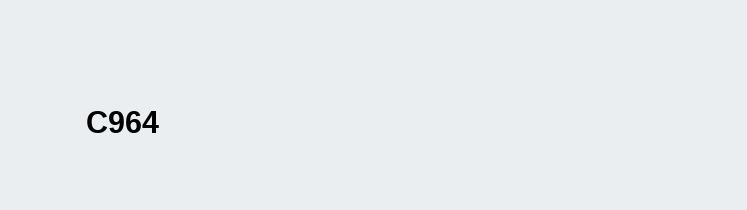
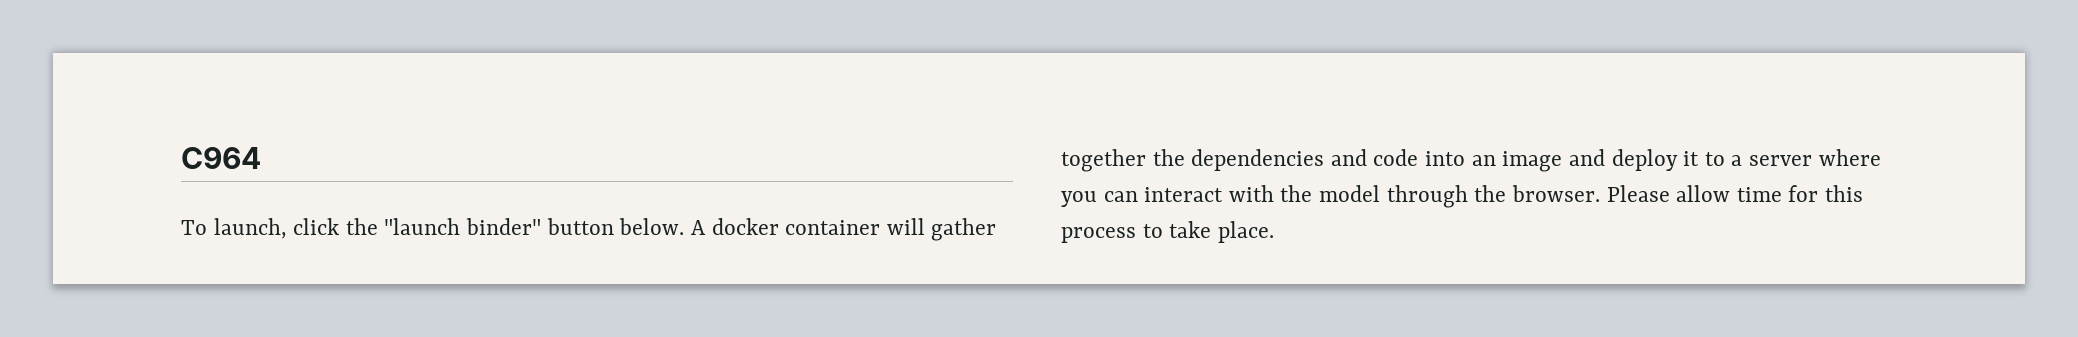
(159, 122) none -> [181,218,997,241] [1061,149,1881,172] [1061,185,1863,208] [1061,221,1274,243] // To launch, click the "launch binder" button below. A docker container will gather together the dependencies and code into an image and deploy it to a server where you can interact with the model through the browser. Please allow time for this process to take place.

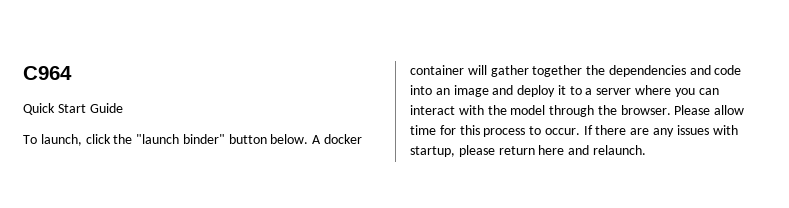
(261, 157) none -> [23,103,123,115] // Quick Start Guide
[1169,221,1274,243] take place. -> [544,125,738,137] [410,145,646,157] occur. If there are any issues with startup, please return here and relaunch.

